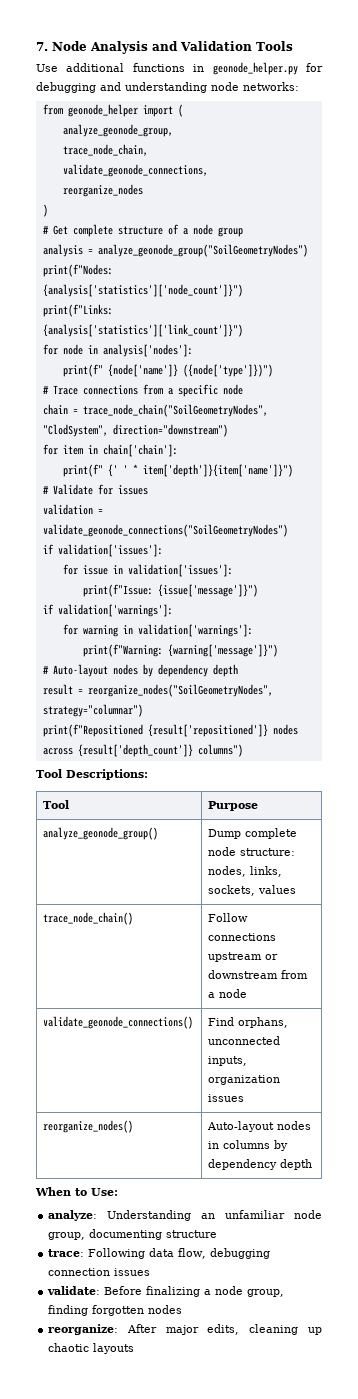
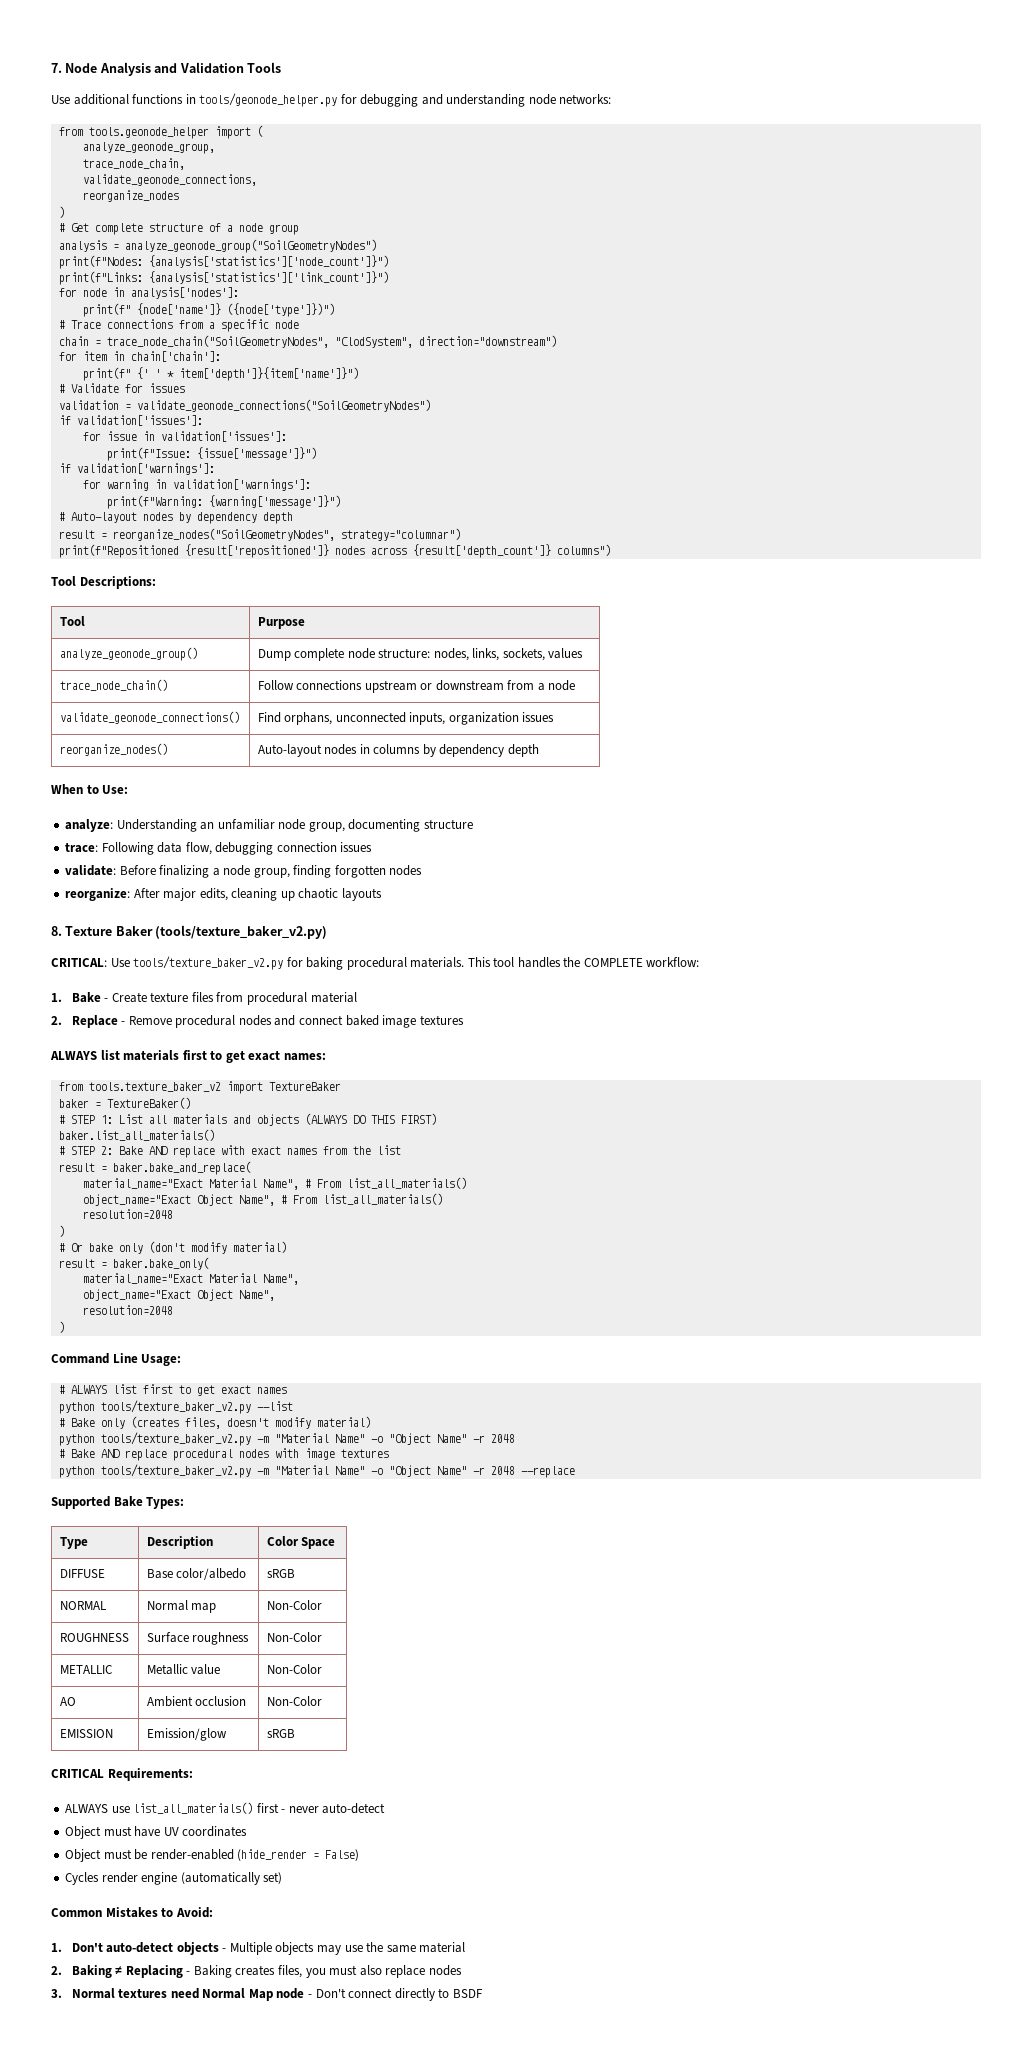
[212,62,298,75] geonode_helper.py -> [199,93,338,107] tools/geonode_helper.py
[67,104,138,117] geonode_helper -> [88,127,209,139] tools.geonode_helper
(135, 1348) none -> [51,925,328,939] [51,956,700,970] [51,992,357,1005] [51,1015,464,1028] [50,1050,326,1063] [58,1081,341,1094] [58,1097,191,1109] [58,1113,437,1126] [58,1129,215,1141] [58,1145,401,1158] [58,1161,251,1175] [82,1177,467,1190] [82,1193,443,1206] [82,1209,173,1219] [58,1225,65,1237] [58,1241,287,1254] [58,1257,209,1270] [82,1273,299,1285] [82,1289,275,1301] [82,1305,173,1315] [58,1321,65,1333] [51,1353,182,1366] [58,1384,287,1396] [58,1400,293,1414] [58,1416,371,1429] [58,1432,515,1446] [58,1448,389,1461] [58,1464,575,1478] [51,1496,185,1509] [59,1537,88,1549] [146,1536,213,1549] [266,1536,336,1549] [59,1569,105,1578] [146,1568,247,1580] [266,1569,295,1578] [59,1601,106,1610] [146,1600,217,1613] [266,1600,322,1610] [59,1633,129,1642] [146,1632,250,1645] [266,1632,322,1642] [59,1665,112,1674] [146,1664,221,1675] [266,1664,322,1674] [59,1697,76,1706] [146,1696,247,1707] [266,1696,322,1706] [59,1729,113,1738] [146,1728,227,1741] [266,1729,295,1738] [51,1768,193,1781] [65,1802,386,1814] [65,1826,248,1839] [65,1849,360,1862] [65,1872,283,1885] [51,1907,213,1918] [51,1942,466,1955] [51,1965,462,1978] [51,1988,483,2001] // 8. Texture Baker (tools/texture_baker_v2.py) // CRITICAL: Use tools/texture_baker_v2.py for baking procedural materials. This tool handles the COMPLETE workflow: // 1. Bake - Create texture files from procedural material // 2. Replace - Remove procedural nodes and connect baked image textures // ALWAYS list materials first to get exact names: // from tools.texture_baker_v2 import TextureBaker // baker = TextureBaker() // # STEP 1: List all materials and objects (ALWAYS DO THIS FIRST) // baker.list_all_materials() // # STEP 2: Bake AND replace with exact names from the list // result = baker.bake_and_replace( // material_name="Exact Material Name", # From list_all_materials() // object_name="Exact Object Name", # From list_all_materials() // resolution=2048 // ) // # Or bake only (don't modify material) // result = baker.bake_only( // material_name="Exact Material Name", // object_name="Exact Object Name", // resolution=2048 // ) // Command Line Usage: // # ALWAYS list first to get exact names // python tools/texture_baker_v2.py --list // # Bake only (creates files, doesn't modify material) // python tools/texture_baker_v2.py -m "Material Name" -o "Object Name" -r 2048 // # Bake AND replace procedural nodes with image textures // python tools/texture_baker_v2.py -m "Material Name" -o "Object Name" -r 2048 --replace // Supported Bake Types: // Type | Description | Color Space // DIFFUSE | Base color/albedo | sRGB // NORMAL | Normal map | Non-Color // ROUGHNESS | Surface roughness | Non-Color // METALLIC | Metallic value | Non-Color // AO | Ambient occlusion | Non-Color // EMISSION | Emission/glow | sRGB // CRITICAL Requirements: // ALWAYS use list_all_materials() first - never auto-detect // Object must have UV coordinates // Object must be render-enabled (hide_render = False) // Cycles render engine (automatically set) // Common Mistakes to Avoid: // 1. Don't auto-detect objects - Multiple objects may use the same material // 2. Baking ≠ Replacing - Baking creates files, you must also replace nodes // 3. Normal textures need Normal Map node - Don't connect directly to BSDF

